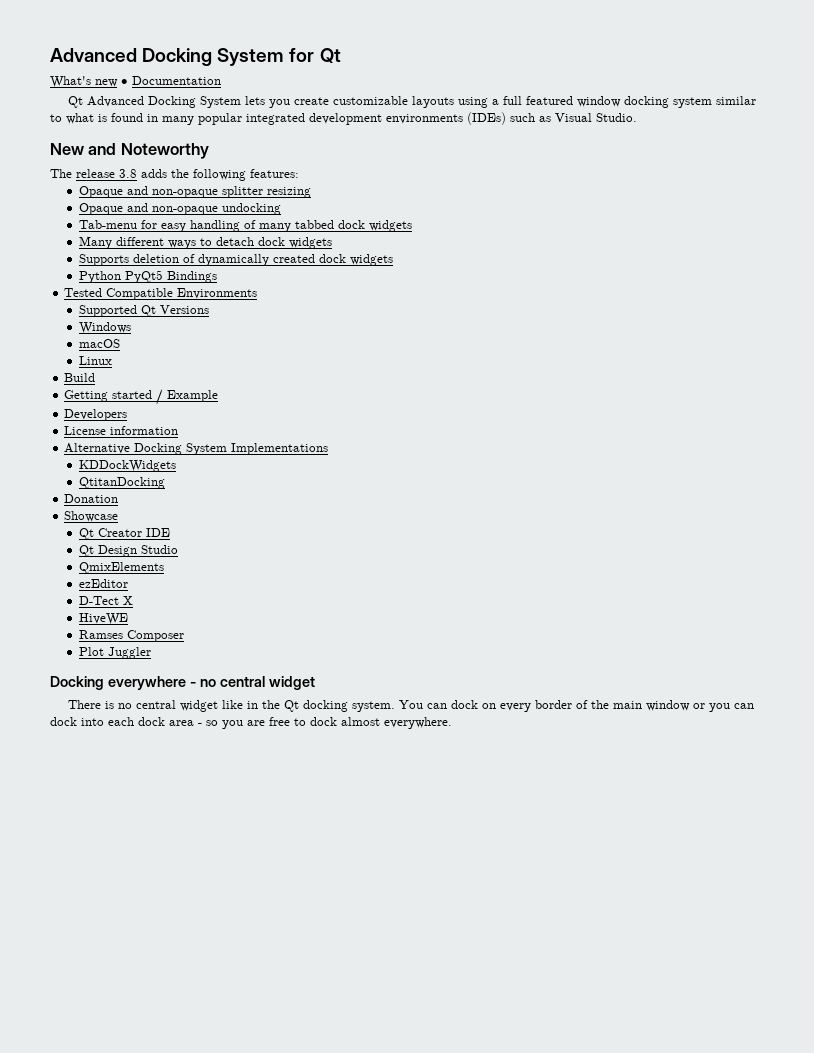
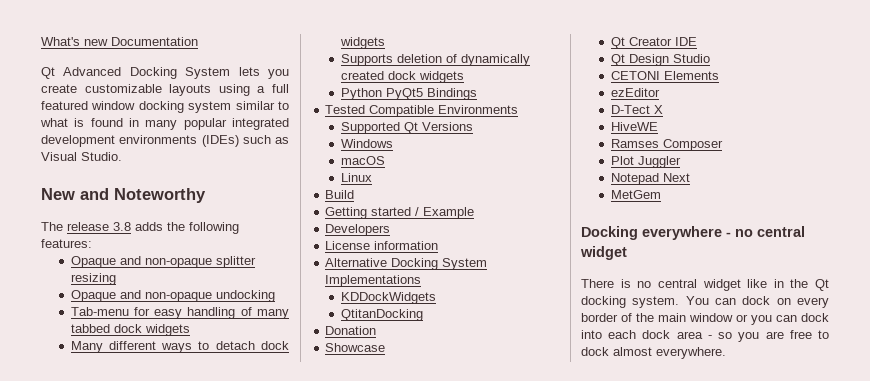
[50,48,341,66] Advanced Docking System for Qt // -> (41, 41) none
[121,79,128,85] • -> (108, 42) none
[78,562,164,574] QmixElements -> [610,71,719,80] CETONI Elements
(151, 653) none -> [610,173,690,185] [610,190,661,199] // Notepad Next // MetGem

